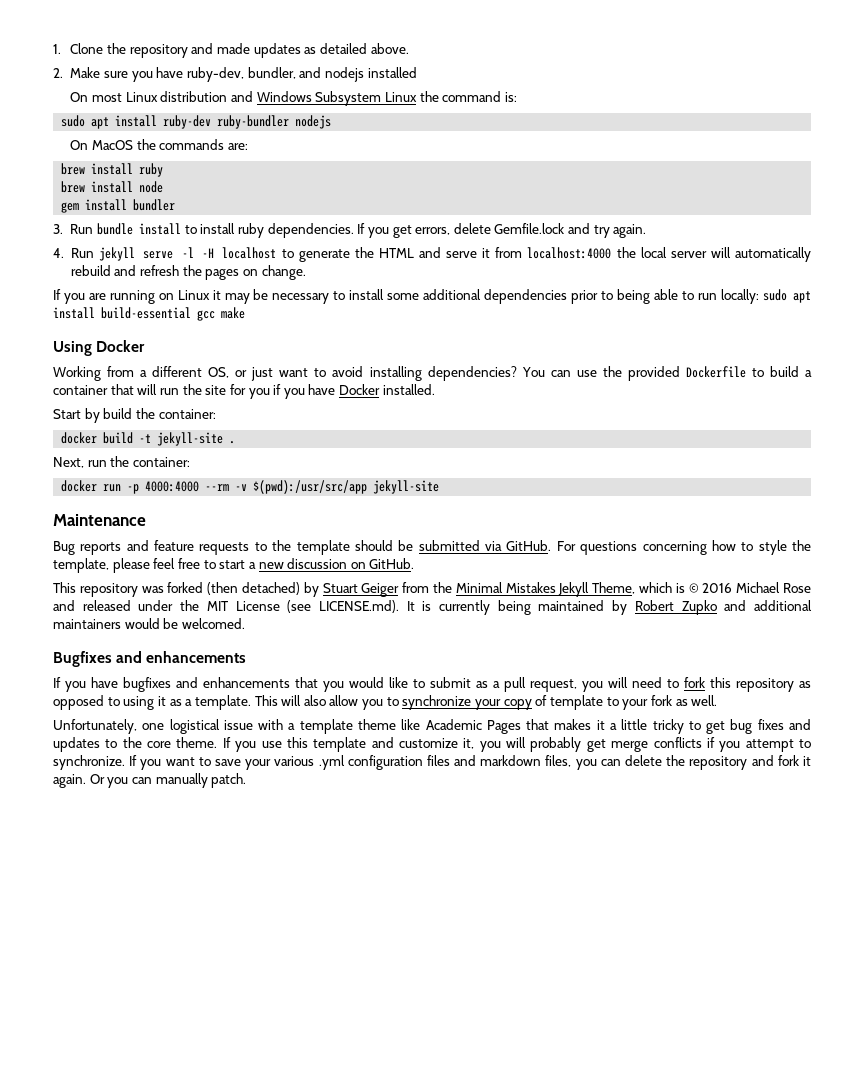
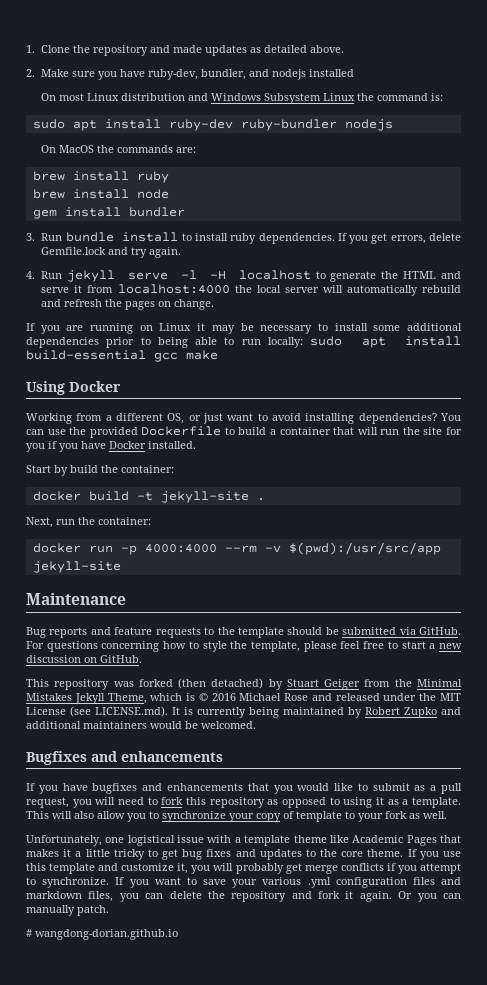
(247, 780) none -> [26,929,178,940] // # wangdong-dorian.github.io

